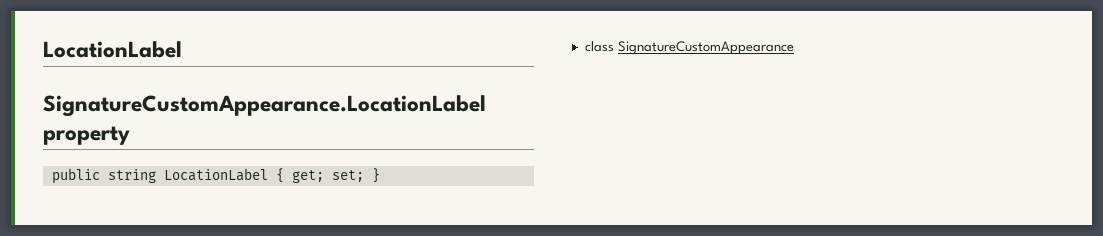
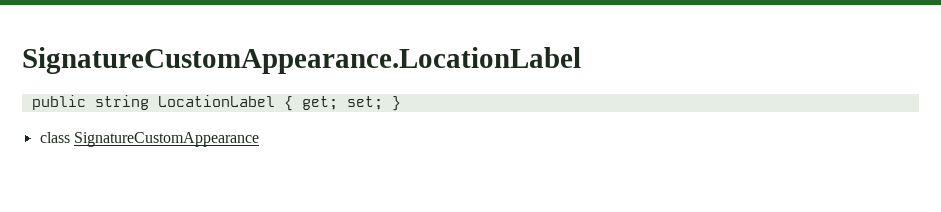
[43,41,182,58] LocationLabel // -> (22, 60) none
[43,126,130,145] property -> (581, 60) none

